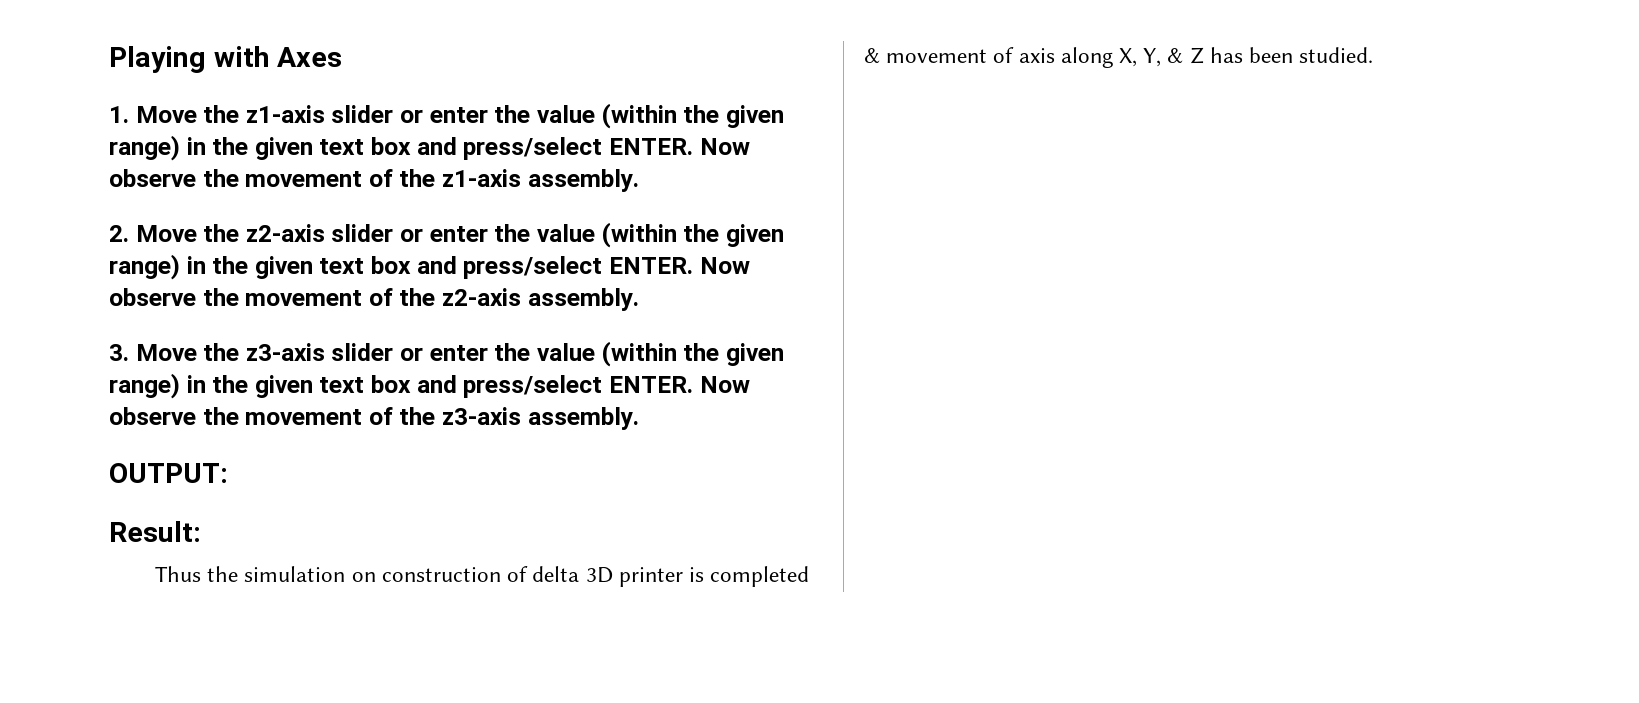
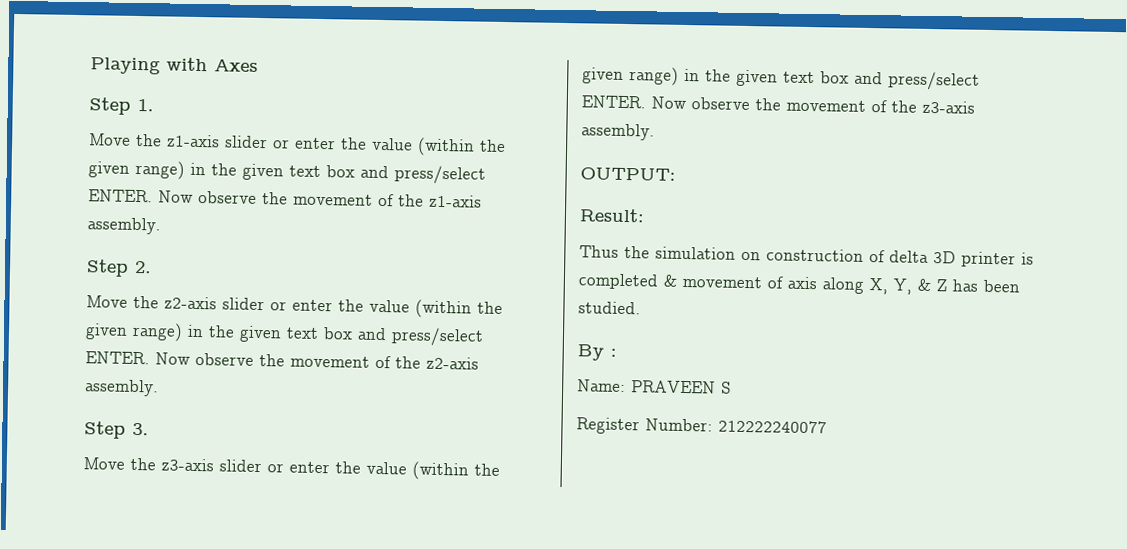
(343, 57) none -> [89,97,131,115] Step
(129, 114) none -> (154, 105) //
(639, 180) none -> [86,259,129,277] Step
(129, 233) none -> (152, 267) //
(639, 299) none -> [84,421,126,439] Step
(129, 352) none -> (149, 429) //
(1374, 55) none -> [577,344,617,361] [577,379,731,394] [576,417,827,435] // By : // Name: PRAVEEN S // Register Number: 212222240077

